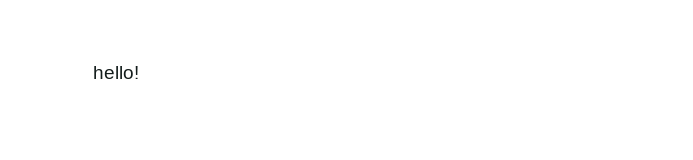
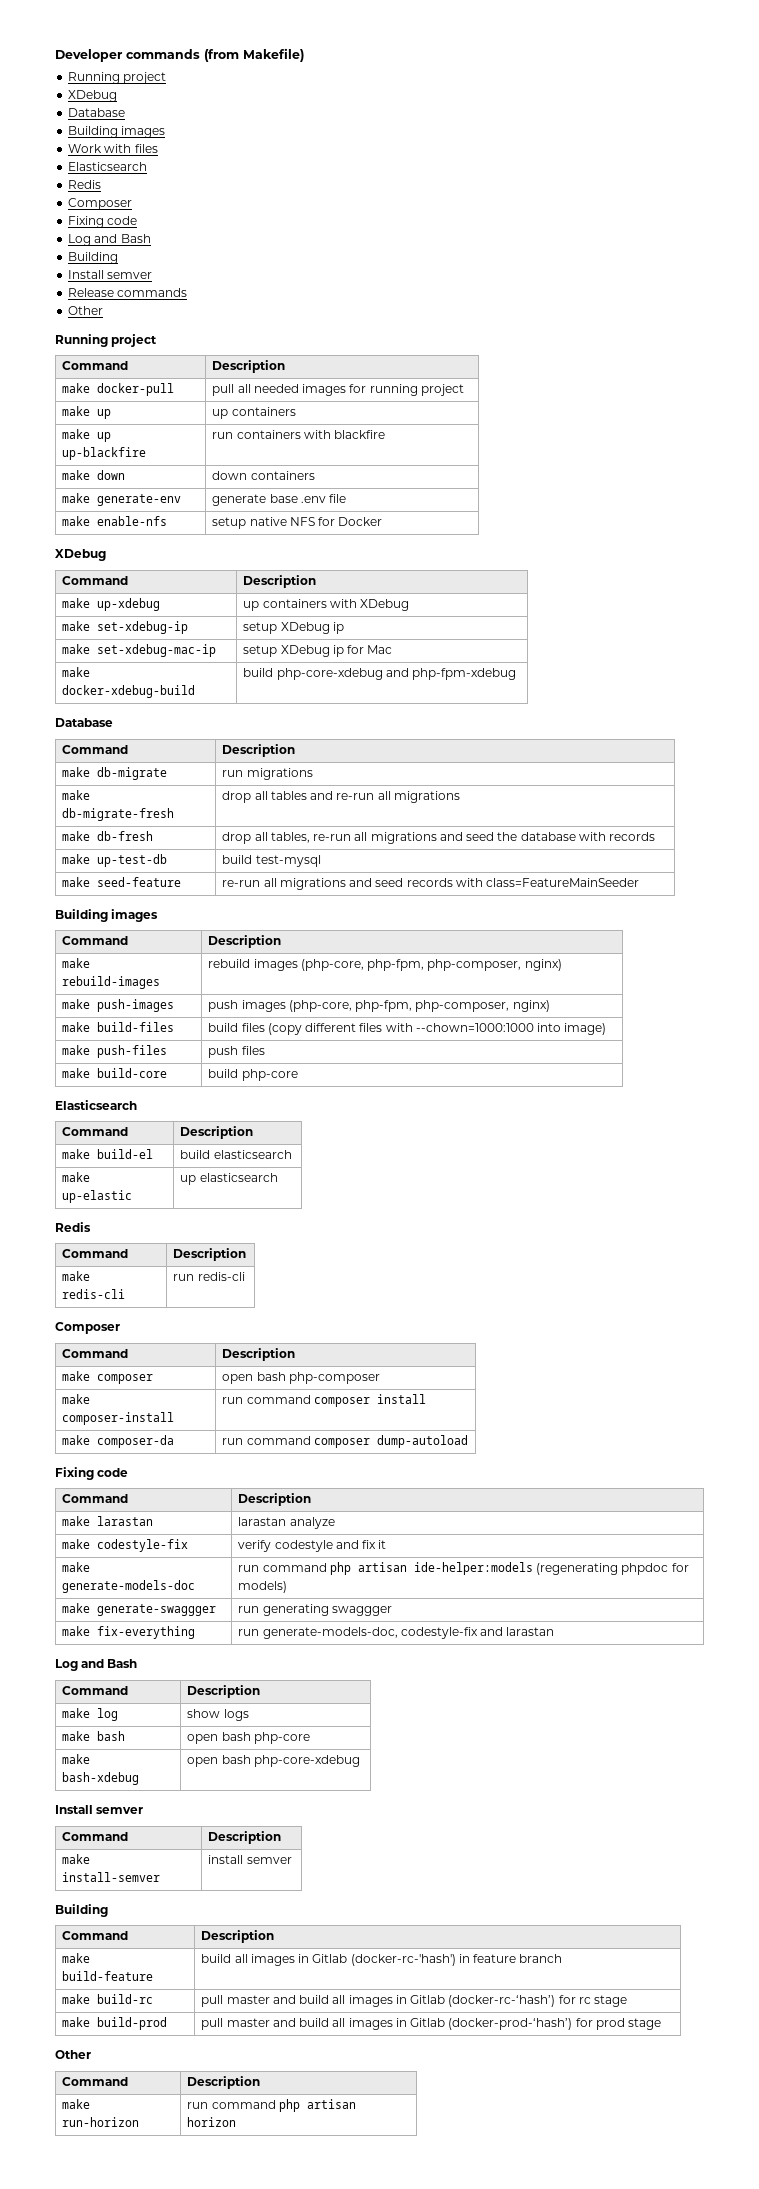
[93,66,139,79] hello! -> [55,48,304,62] [68,72,167,84] [68,90,118,102] [68,108,126,117] [68,126,166,138] [68,144,158,153] [68,162,148,171] [68,180,102,189] [68,198,133,210] [68,216,138,228] [68,234,151,246] [68,252,119,264] [68,270,153,279] [68,288,188,297] [68,306,104,315] [55,334,158,347] [62,361,129,370] [212,360,286,373] [62,383,175,396] [212,384,464,396] [62,406,112,419] [212,407,296,419] [62,429,112,442] [62,447,147,460] [212,430,386,439] [62,470,126,480] [212,471,315,480] [62,493,182,506] [212,494,347,506] [62,516,168,526] [212,517,383,529] [55,549,106,561] [62,576,129,585] [243,575,317,588] [62,598,161,611] [243,599,410,611] [62,621,189,634] [243,622,344,634] [62,644,217,657] [243,645,393,657] [62,667,91,677] [62,685,196,698] [243,668,517,680] [55,718,113,727] [62,745,129,754] [222,744,296,757] [62,767,168,780] [222,768,313,780] [62,790,91,800] [62,808,175,821] [222,791,460,803] [62,831,154,841] [222,832,656,844] [62,854,168,867] [222,855,321,867] [62,877,182,887] [222,878,640,890] [55,909,159,922] [62,936,129,945] [208,935,282,948] [62,958,91,968] [62,976,161,989] [208,959,562,971] [62,999,175,1012] [208,1000,550,1012] [62,1022,175,1032] [208,1023,607,1035] [62,1045,168,1058] [208,1046,265,1058] [62,1068,168,1078] [208,1069,298,1081] [55,1100,137,1110] [62,1127,129,1136] [180,1126,254,1139] [62,1149,154,1159] [180,1150,292,1159] [62,1172,91,1182] [62,1190,133,1203] [180,1173,278,1185] [55,1222,91,1232] [62,1249,129,1258] [173,1248,247,1261] [62,1271,91,1281] [62,1289,126,1299] [173,1272,245,1281] [55,1322,120,1334] [62,1349,129,1358] [222,1348,296,1361] [62,1371,154,1384] [222,1372,380,1384] [62,1394,91,1404] [62,1412,175,1425] [222,1394,426,1407] [62,1435,175,1448] [222,1435,468,1448] [55,1467,129,1480] [62,1494,129,1503] [238,1493,312,1506] [62,1516,154,1526] [238,1517,335,1529] [62,1539,189,1552] [238,1540,387,1552] [62,1562,91,1572] [62,1580,196,1593] [238,1562,689,1575] [238,1581,288,1593] [62,1603,217,1616] [238,1604,392,1616] [62,1626,196,1639] [238,1627,555,1639] [55,1659,138,1671] [62,1686,129,1695] [187,1685,261,1698] [62,1708,119,1721] [187,1709,249,1721] [62,1731,126,1741] [187,1732,310,1744] [62,1754,91,1764] [62,1772,140,1785] [187,1755,360,1767] [55,1805,144,1814] [62,1832,129,1841] [208,1831,282,1844] [62,1854,91,1864] [62,1872,161,1882] [208,1855,292,1864] [55,1904,108,1917] [62,1931,129,1940] [201,1930,275,1943] [62,1953,91,1963] [62,1971,154,1981] [201,1954,563,1966] [62,1994,154,2004] [201,1995,628,2007] [62,2017,168,2030] [201,2018,662,2030] [55,2050,91,2059] [62,2077,129,2086] [187,2076,261,2089] [62,2099,91,2109] [62,2117,140,2127] [187,2099,356,2112] [187,2117,237,2127] Developer commands (from Makefile) // Running project // XDebug // Database // Building images // Work with files // Elasticsearch // Redis // Composer // Fixing code // Log and Bash // Building // Install semver // Release commands // Other // Running project // Command | Description // make docker-pull | pull all needed images for running project // make up | up containers // make up up-blackfire | run containers with blackfire // make down | down containers // make generate-env | generate base .env file // make enable-nfs | setup native NFS for Docker // XDebug // Command | Description // make up-xdebug | up containers with XDebug // make set-xdebug-ip | setup XDebug ip // make set-xdebug-mac-ip | setup XDebug ip for Mac // make docker-xdebug-build | build php-core-xdebug and php-fpm-xdebug // Database // Command | Description // make db-migrate | run migrations // make db-migrate-fresh | drop all tables and re-run all migrations // make db-fresh | drop all tables, re-run all migrations and seed the database with records // make up-test-db | build test-mysql // make seed-feature | re-run all migrations and seed records with class=FeatureMainSeeder // Building images // Command | Description // make rebuild-images | rebuild images (php-core, php-fpm, php-composer, nginx) // make push-images | push images (php-core, php-fpm, php-composer, nginx) // make build-files | build files (copy different files with --chown=1000:1000 into image) // make push-files | push files // make build-core | build php-core // Elasticsearch // Command | Description // make build-el | build elasticsearch // make up-elastic | up elasticsearch // Redis // Command | Description // make redis-cli | run redis-cli // Composer // Command | Description // make composer | open bash php-composer // make composer-install | run command composer install // make composer-da | run command composer dump-autoload // Fixing code // Command | Description // make larastan | larastan analyze // make codestyle-fix | verify codestyle and fix it // make generate-models-doc | run command php artisan ide-helper:models (regenerating phpdoc for models) // make generate-swaggger | run generating swaggger // make fix-everything | run generate-models-doc, codestyle-fix and larastan // Log and Bash // Command | Description // make log | show logs // make bash | open bash php-core // make bash-xdebug | open bash php-core-xdebug // Install semver // Command | Description // make install-semver | install semver // Building // Command | Description // make build-feature | build all images in Gitlab (docker-rc-'hash') in feature branch // make build-rc | pull master and build all images in Gitlab (docker-rc-‘hash’) for rc stage // make build-prod | pull master and build all images in Gitlab (docker-prod-‘hash’) for prod stage // Other // Command | Description // make run-horizon | run command php artisan horizon

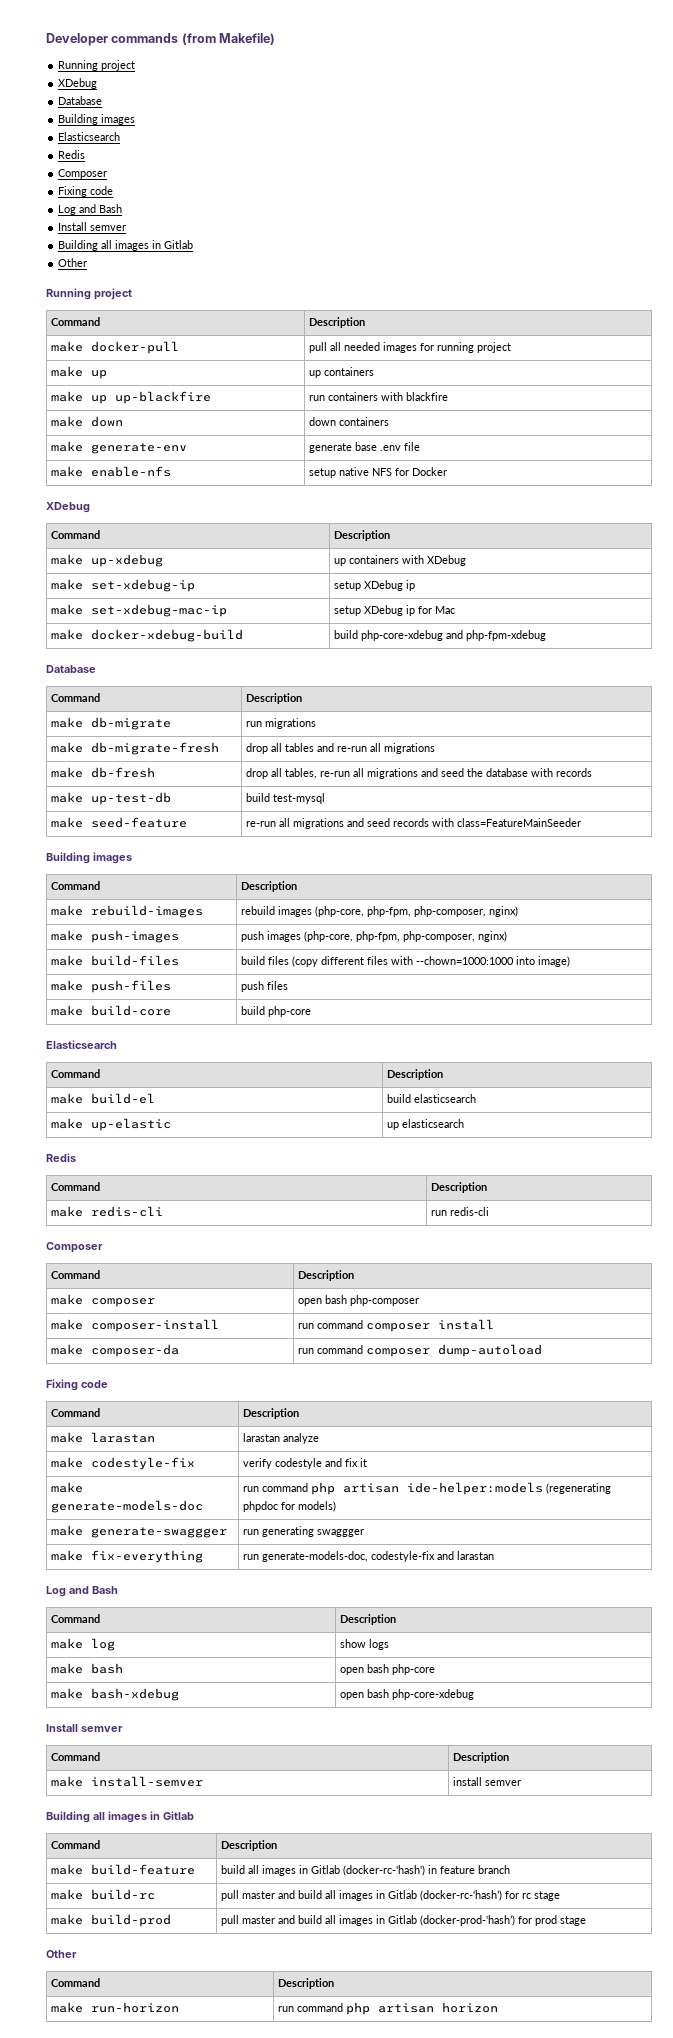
[68,144,158,153] // Work with files -> (136, 119) none
[68,252,119,264] [68,270,153,279] [68,288,188,297] // Building // Install semver // Release commands -> [58,222,127,231] [58,240,194,251] // Install semver // Building all images in Gitlab
(108, 1910) none -> [93,1811,194,1823] all images in Gitlab

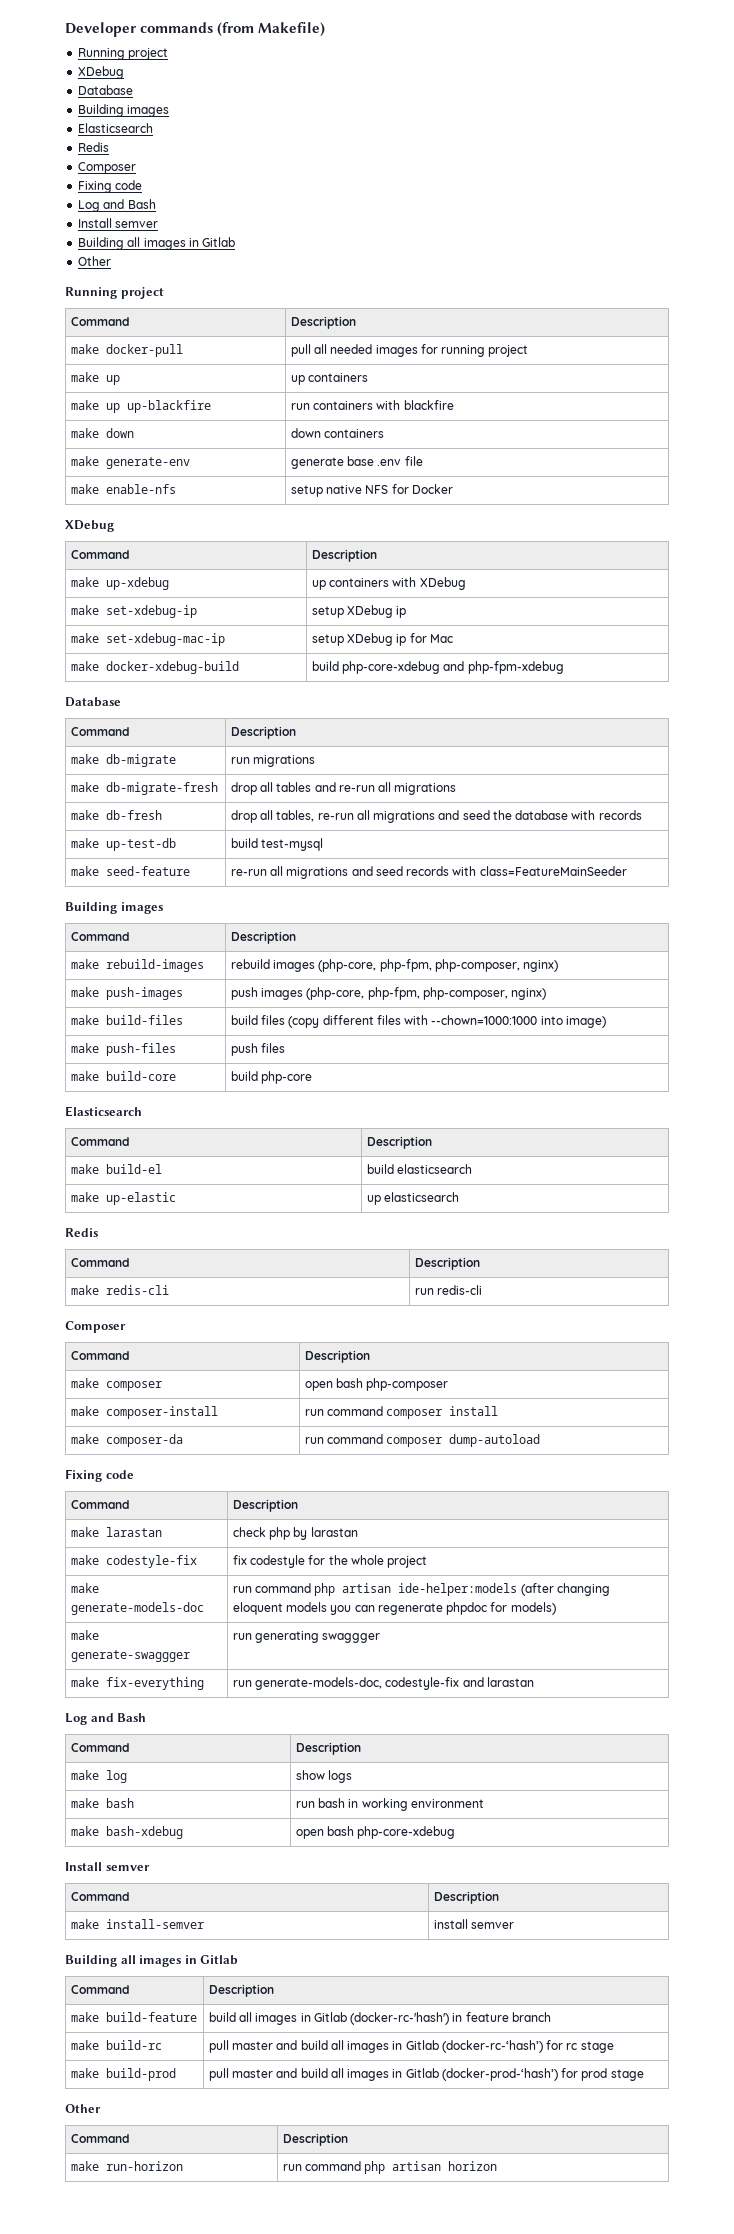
[243,1433,320,1444] larastan analyze -> [232,1527,358,1540] check php by larastan
[243,1458,368,1469] verify codestyle and fix it -> [232,1555,428,1568] fix codestyle for the whole project
[546,1483,612,1494] (regenerating -> [520,1583,610,1596] [232,1602,443,1615] (after changing eloquent models you can regenerate
[340,1664,436,1675] open bash php-core -> [295,1798,484,1811] run bash in working environment

